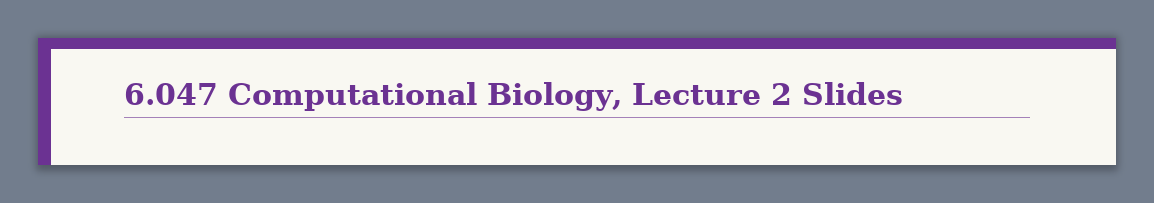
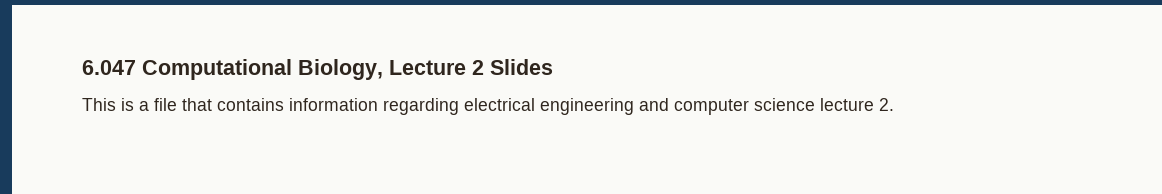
(903, 93) none -> [82,98,894,115] // This is a file that contains information regarding electrical engineering and computer science lecture 2.

